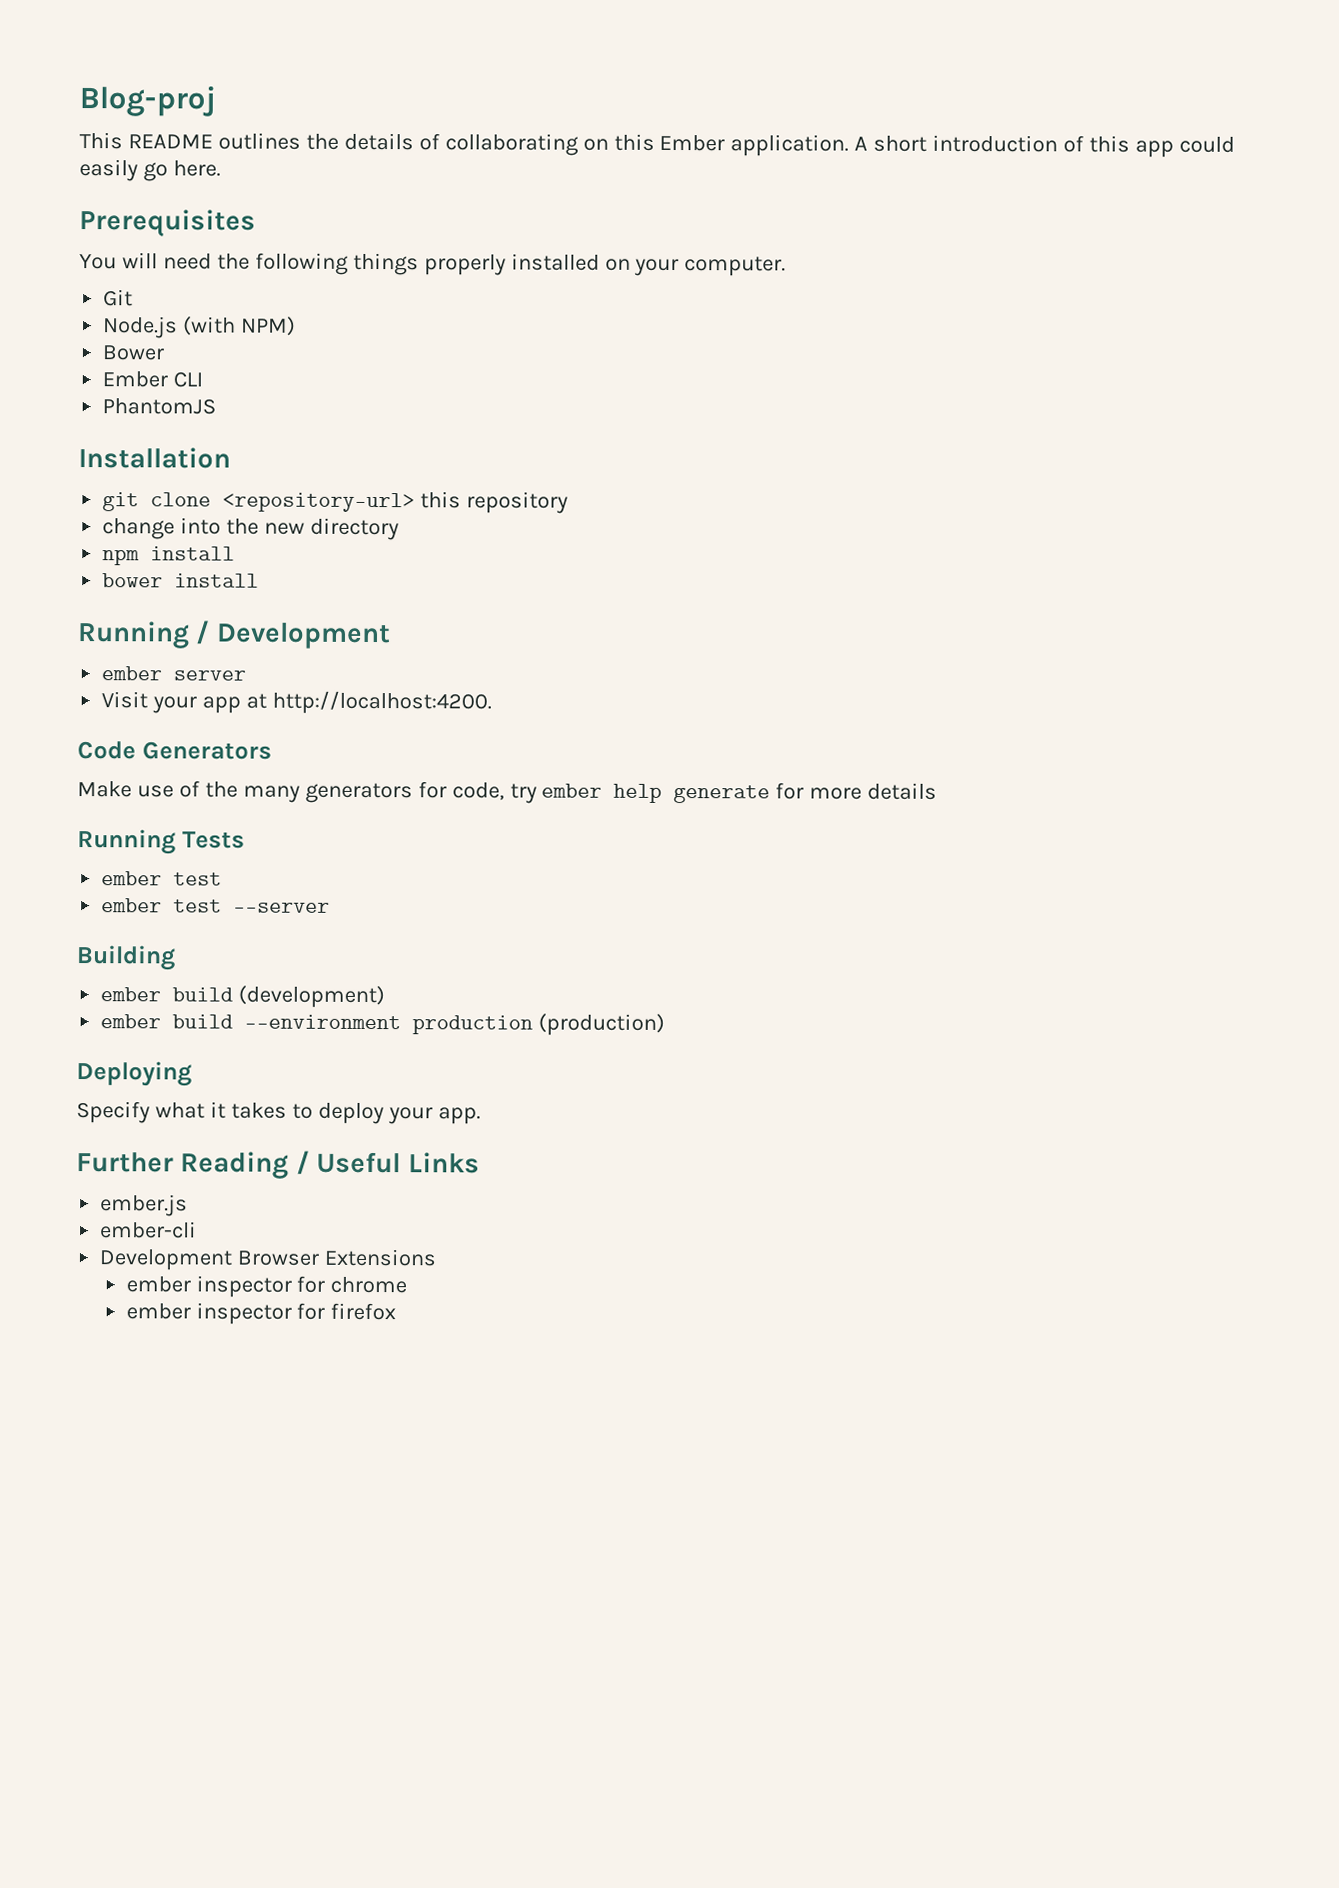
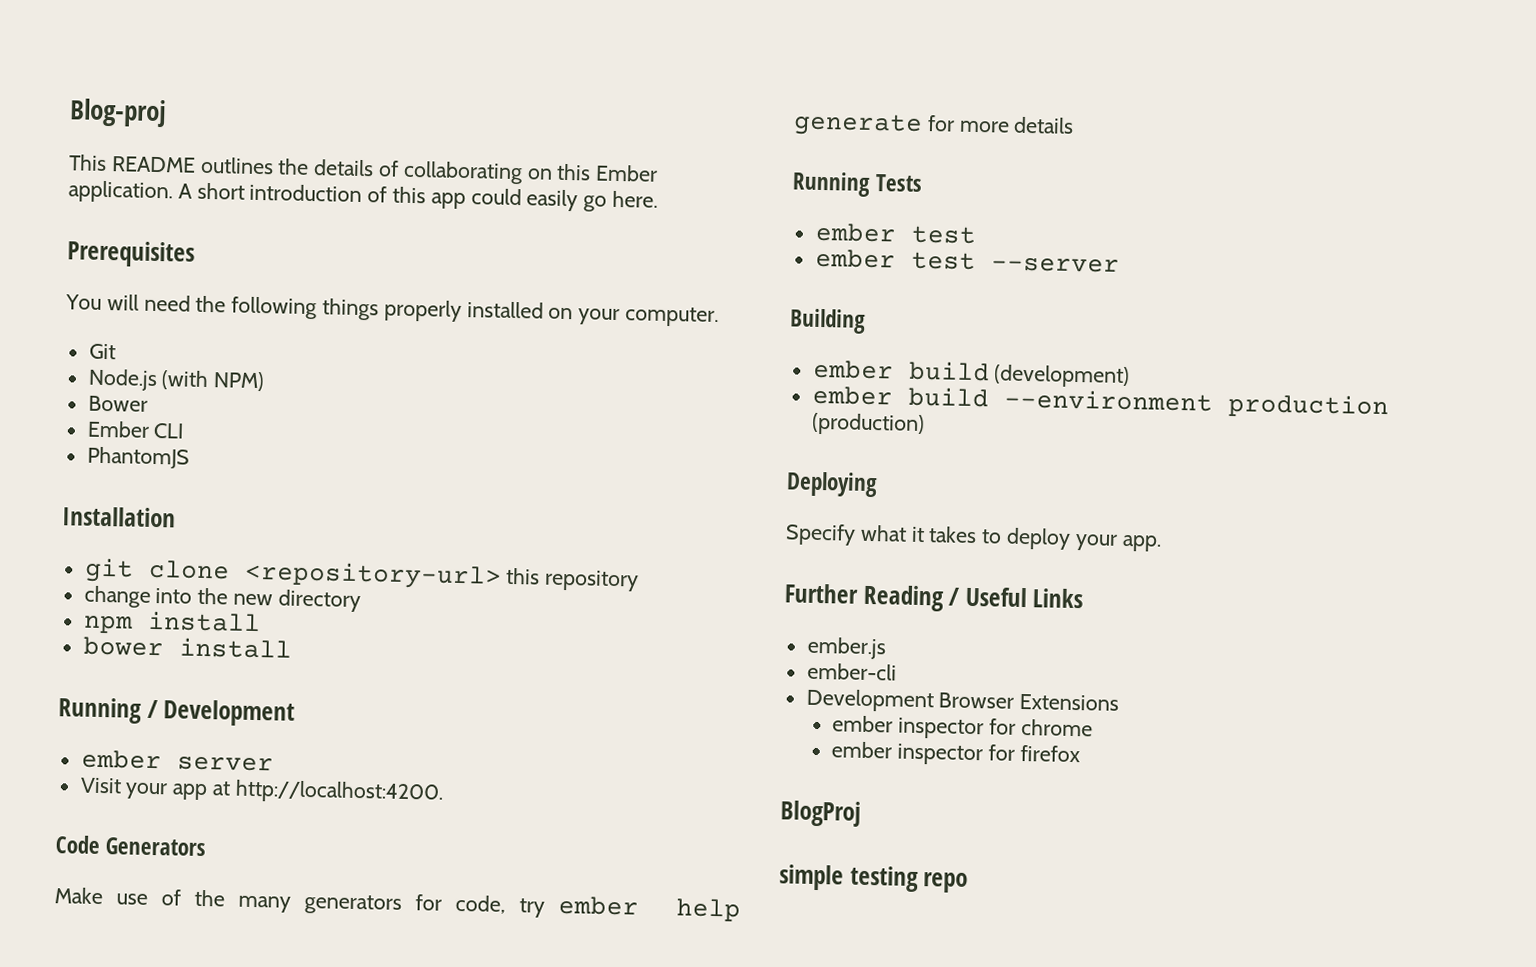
(397, 1311) none -> [780,800,861,827] [779,864,969,893] // BlogProj // simple testing repo

